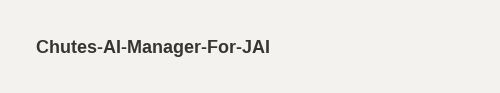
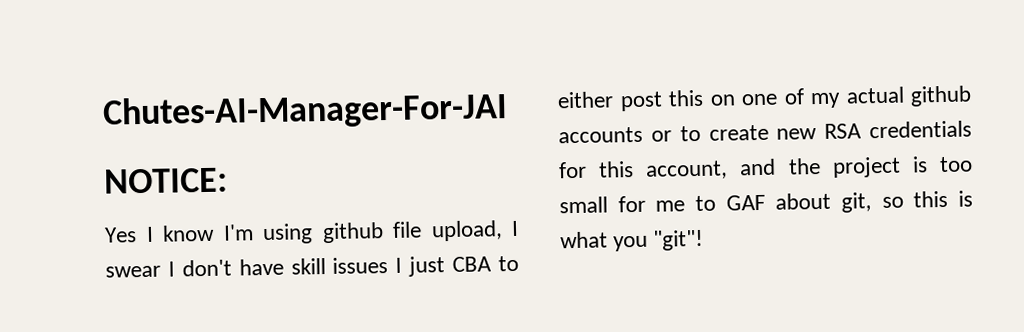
(270, 48) none -> [104,167,228,194] [104,220,519,245] [105,255,520,278] [557,85,972,112] [558,120,972,144] [558,156,973,180] [559,190,973,214] [560,229,704,252] // NOTICE: // Yes I know I'm using github file upload, I swear I don't have skill issues I just CBA to either post this on one of my actual github accounts or to create new RSA credentials for this account, and the project is too small for me to GAF about git, so this is what you "git"!

